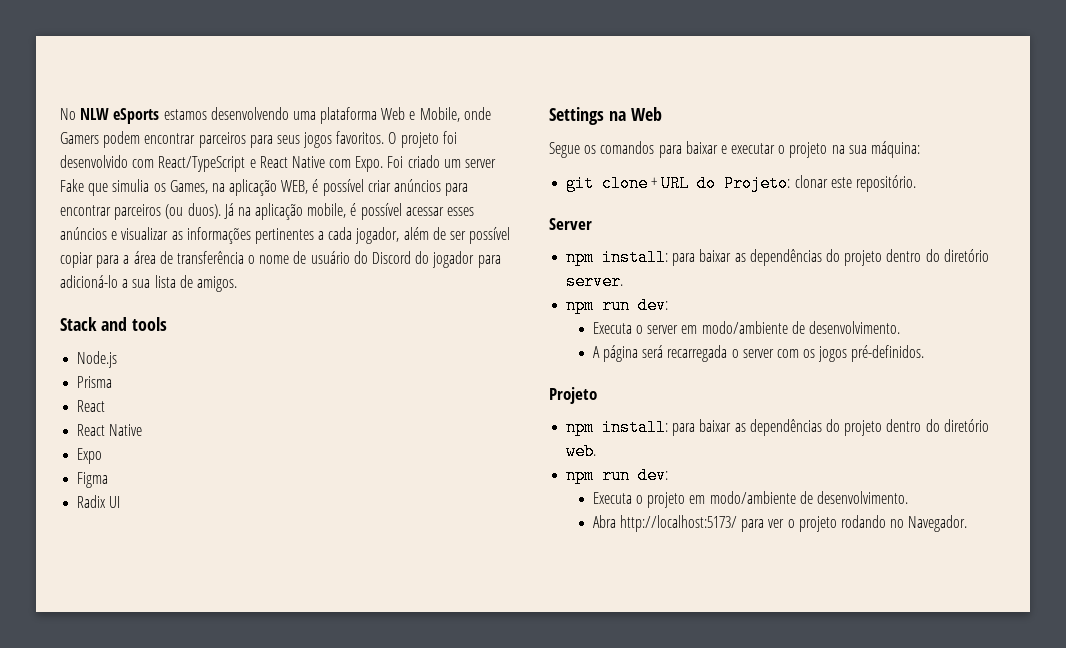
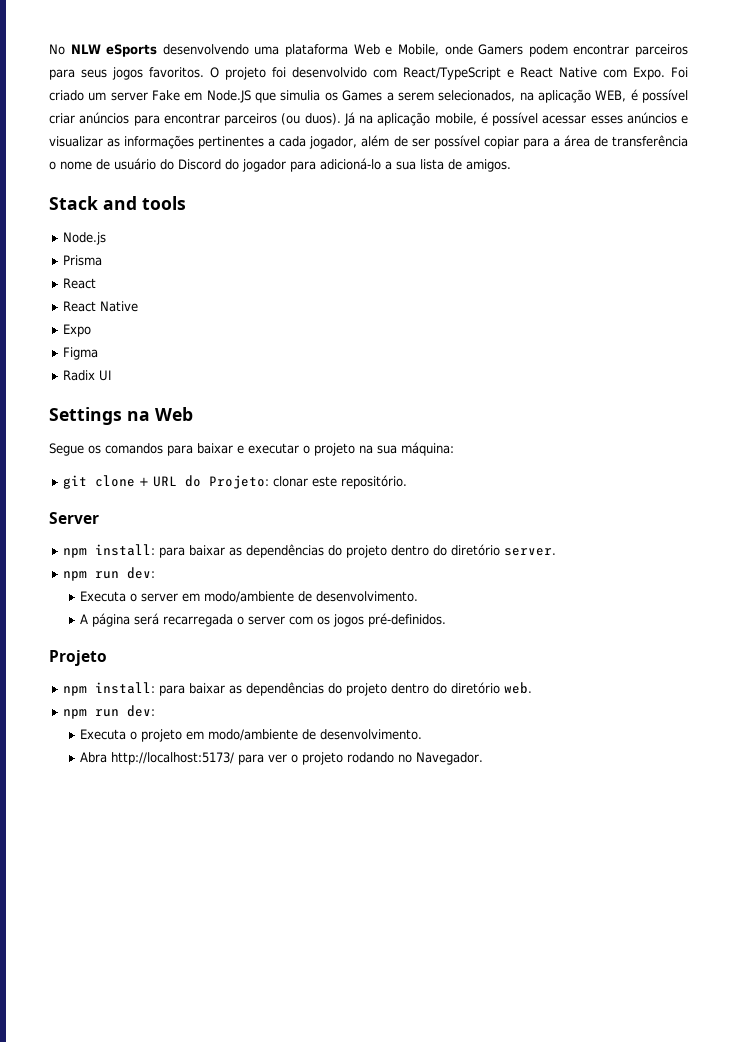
[163,109,207,120] estamos -> (158, 50) none
(84, 185) none -> [184,90,251,103] em Node.JS
[169,180,208,194] Games, -> [342,90,516,102] Games a serem selecionados,

